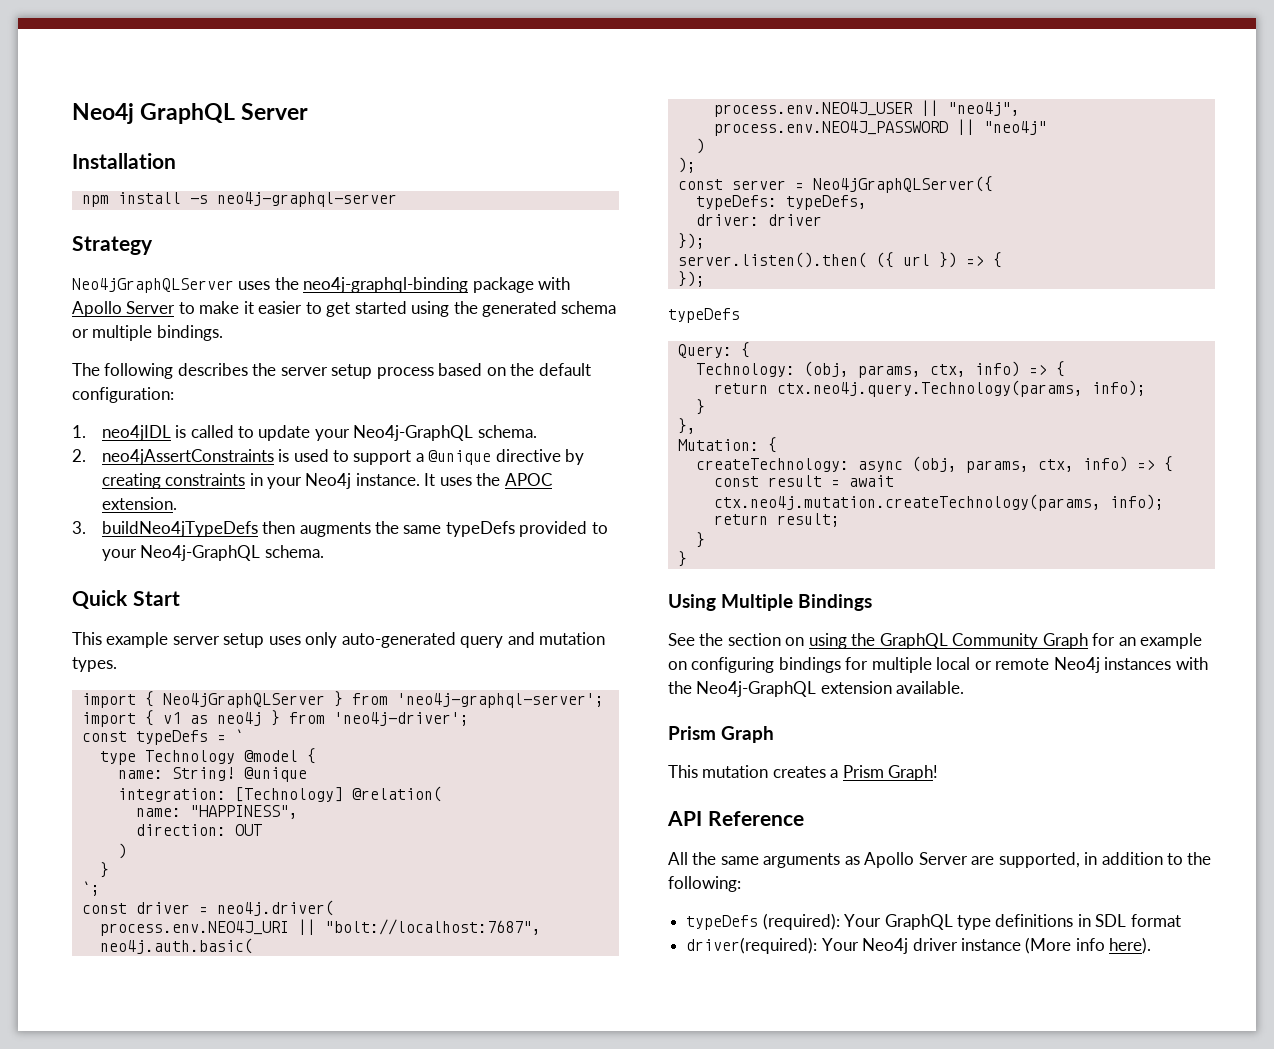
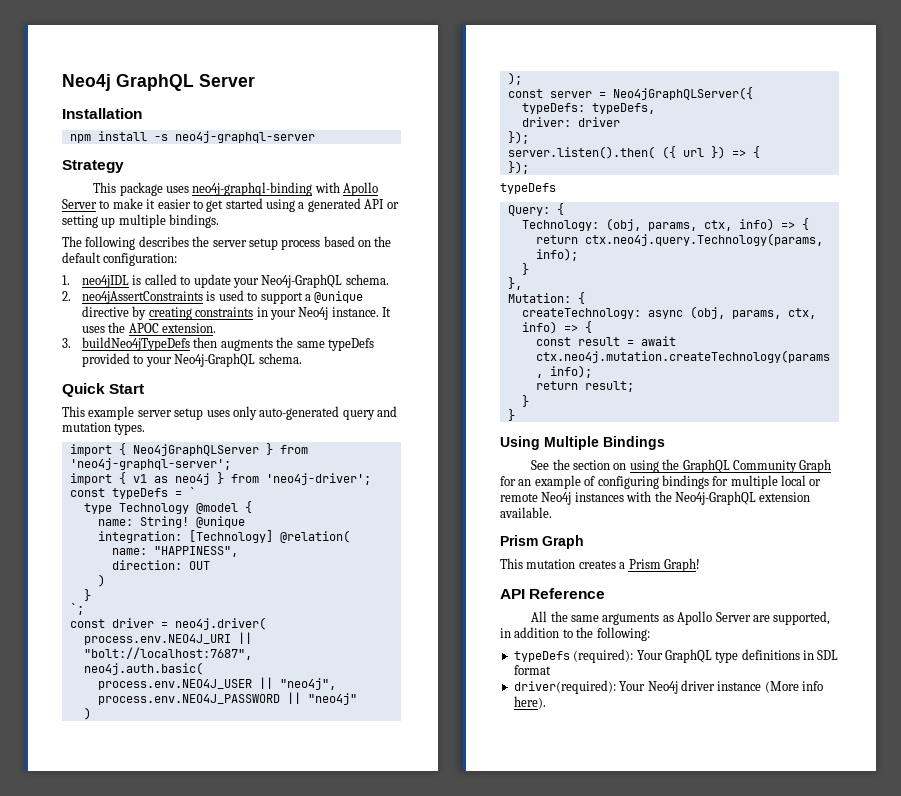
[72,277,534,293] Neo4jGraphQLServer uses the neo4j-graphql-binding package -> [93,182,313,196] This package uses neo4j-graphql-binding
[453,301,617,317] [72,329,89,338] the generated schema or -> [298,198,399,212] [62,215,116,228] a generated API or setting up
[668,661,687,670] on -> [584,476,596,486] of

